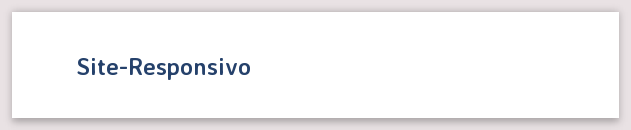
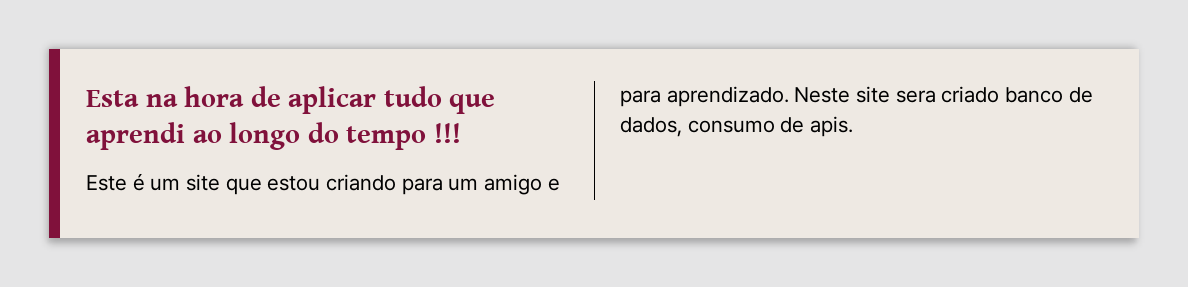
[76,58,251,80] Site-Responsivo -> [86,86,496,114] [86,122,461,150] [86,173,560,195] [620,86,1093,107] [620,116,854,137] Esta na hora de aplicar tudo que aprendi ao longo do tempo !!! // Este é um site que estou criando para um amigo e para aprendizado. Neste site sera criado banco de dados, consumo de apis.

